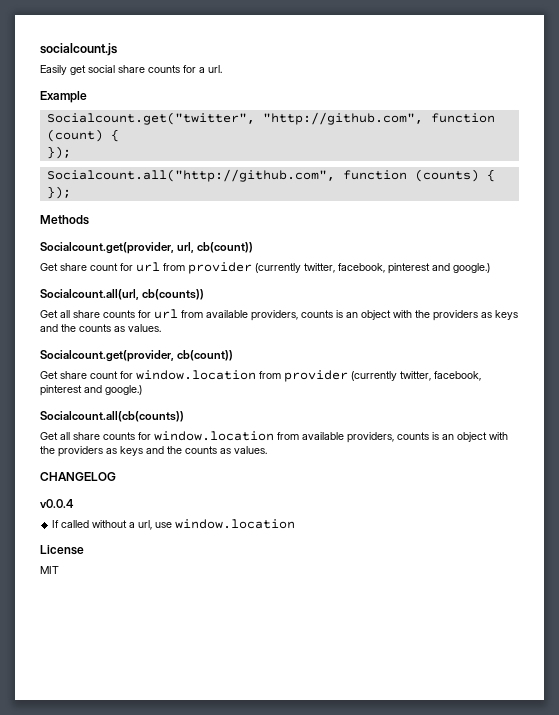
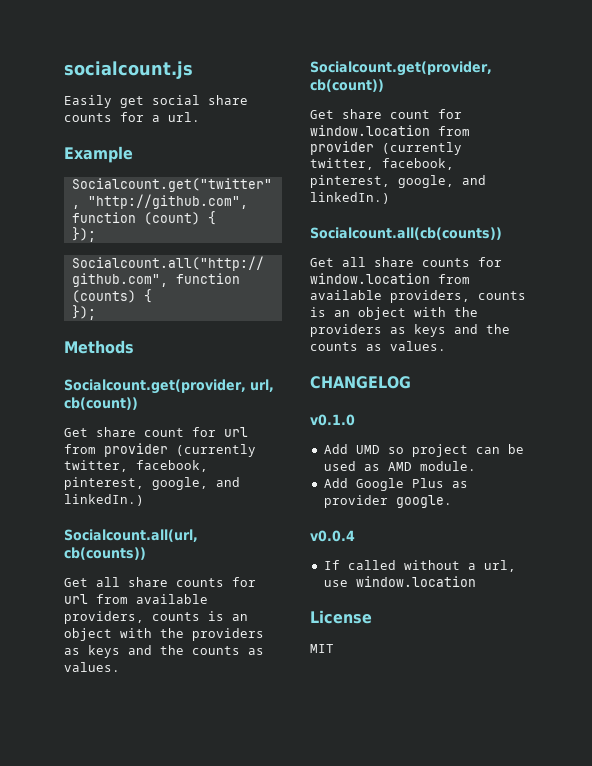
[388,263,490,274] pinterest and google.) -> [64,477,240,490] [64,494,144,506] pinterest, google, and linkedIn.)
[40,385,142,396] pinterest and google.) -> [310,175,486,188] [310,192,390,204] pinterest, google, and linkedIn.)
(116, 476) none -> [310,414,355,426] [323,444,524,457] [323,461,476,471] [323,478,468,491] [323,495,452,508] // v0.1.0 // Add UMD so project can be used as AMD module. // Add Google Plus as provider google.

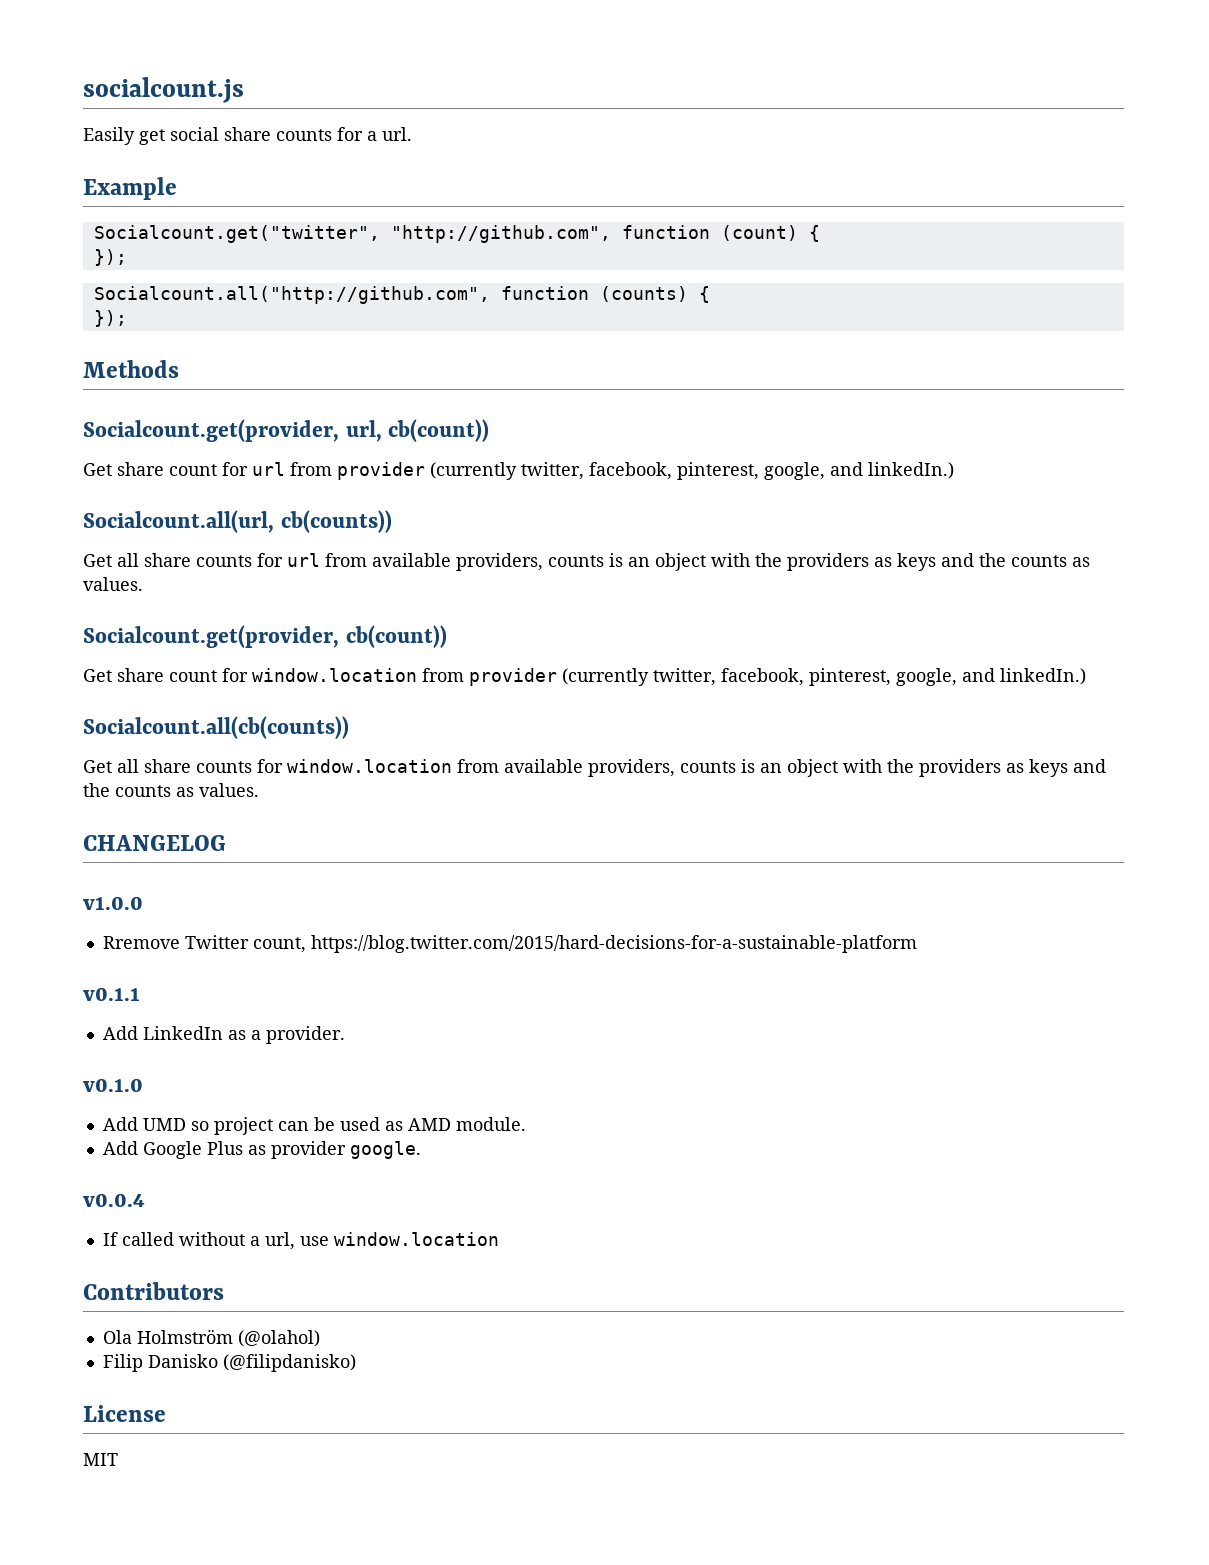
(411, 382) none -> [83,896,143,910] [102,935,917,953] [83,987,140,1001] [102,1026,345,1044] // v1.0.0 // Rremove Twitter count, https://blog.twitter.com/2015/hard-decisions-for-a-sustainable-platform // v0.1.1 // Add LinkedIn as a provider.
(476, 581) none -> [83,1282,224,1300] [102,1329,320,1347] [102,1354,356,1372] // Contributors // Ola Holmström (@olahol) // Filip Danisko (@filipdanisko)

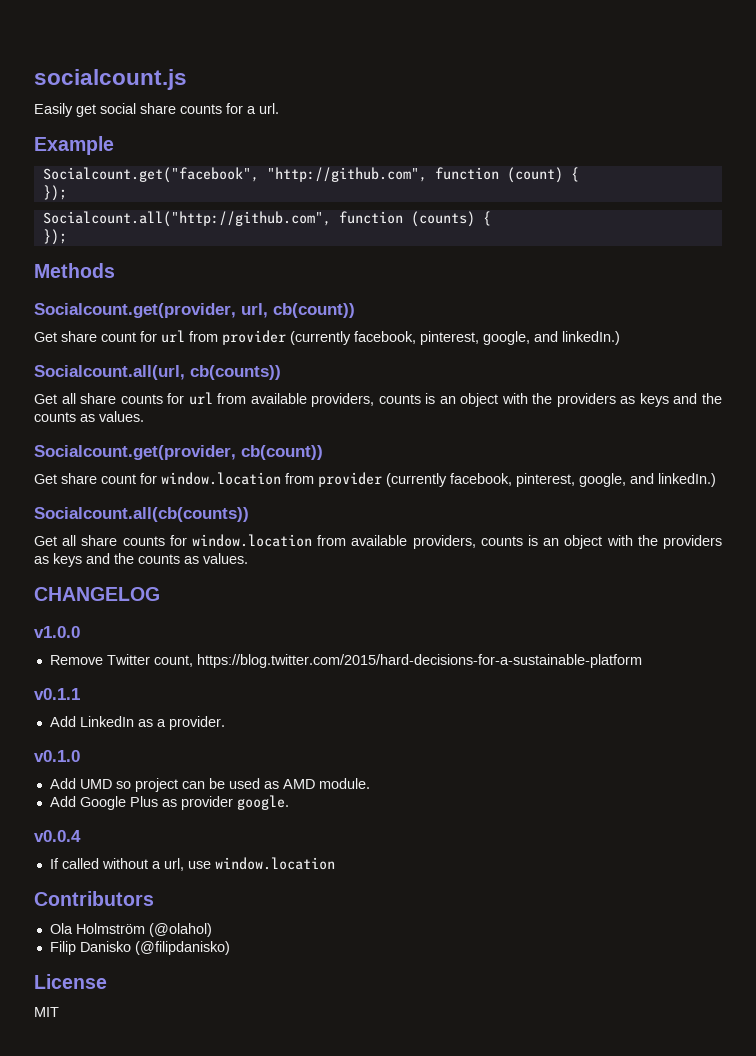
[93,225,380,243] Socialcount.get("twitter", -> [42,167,259,183] Socialcount.get("facebook",
[521,462,584,480] twitter, -> (351, 338) none
[653,668,716,686] twitter, -> (447, 480) none
[102,936,180,949] Rremove -> [49,655,103,665] Remove

